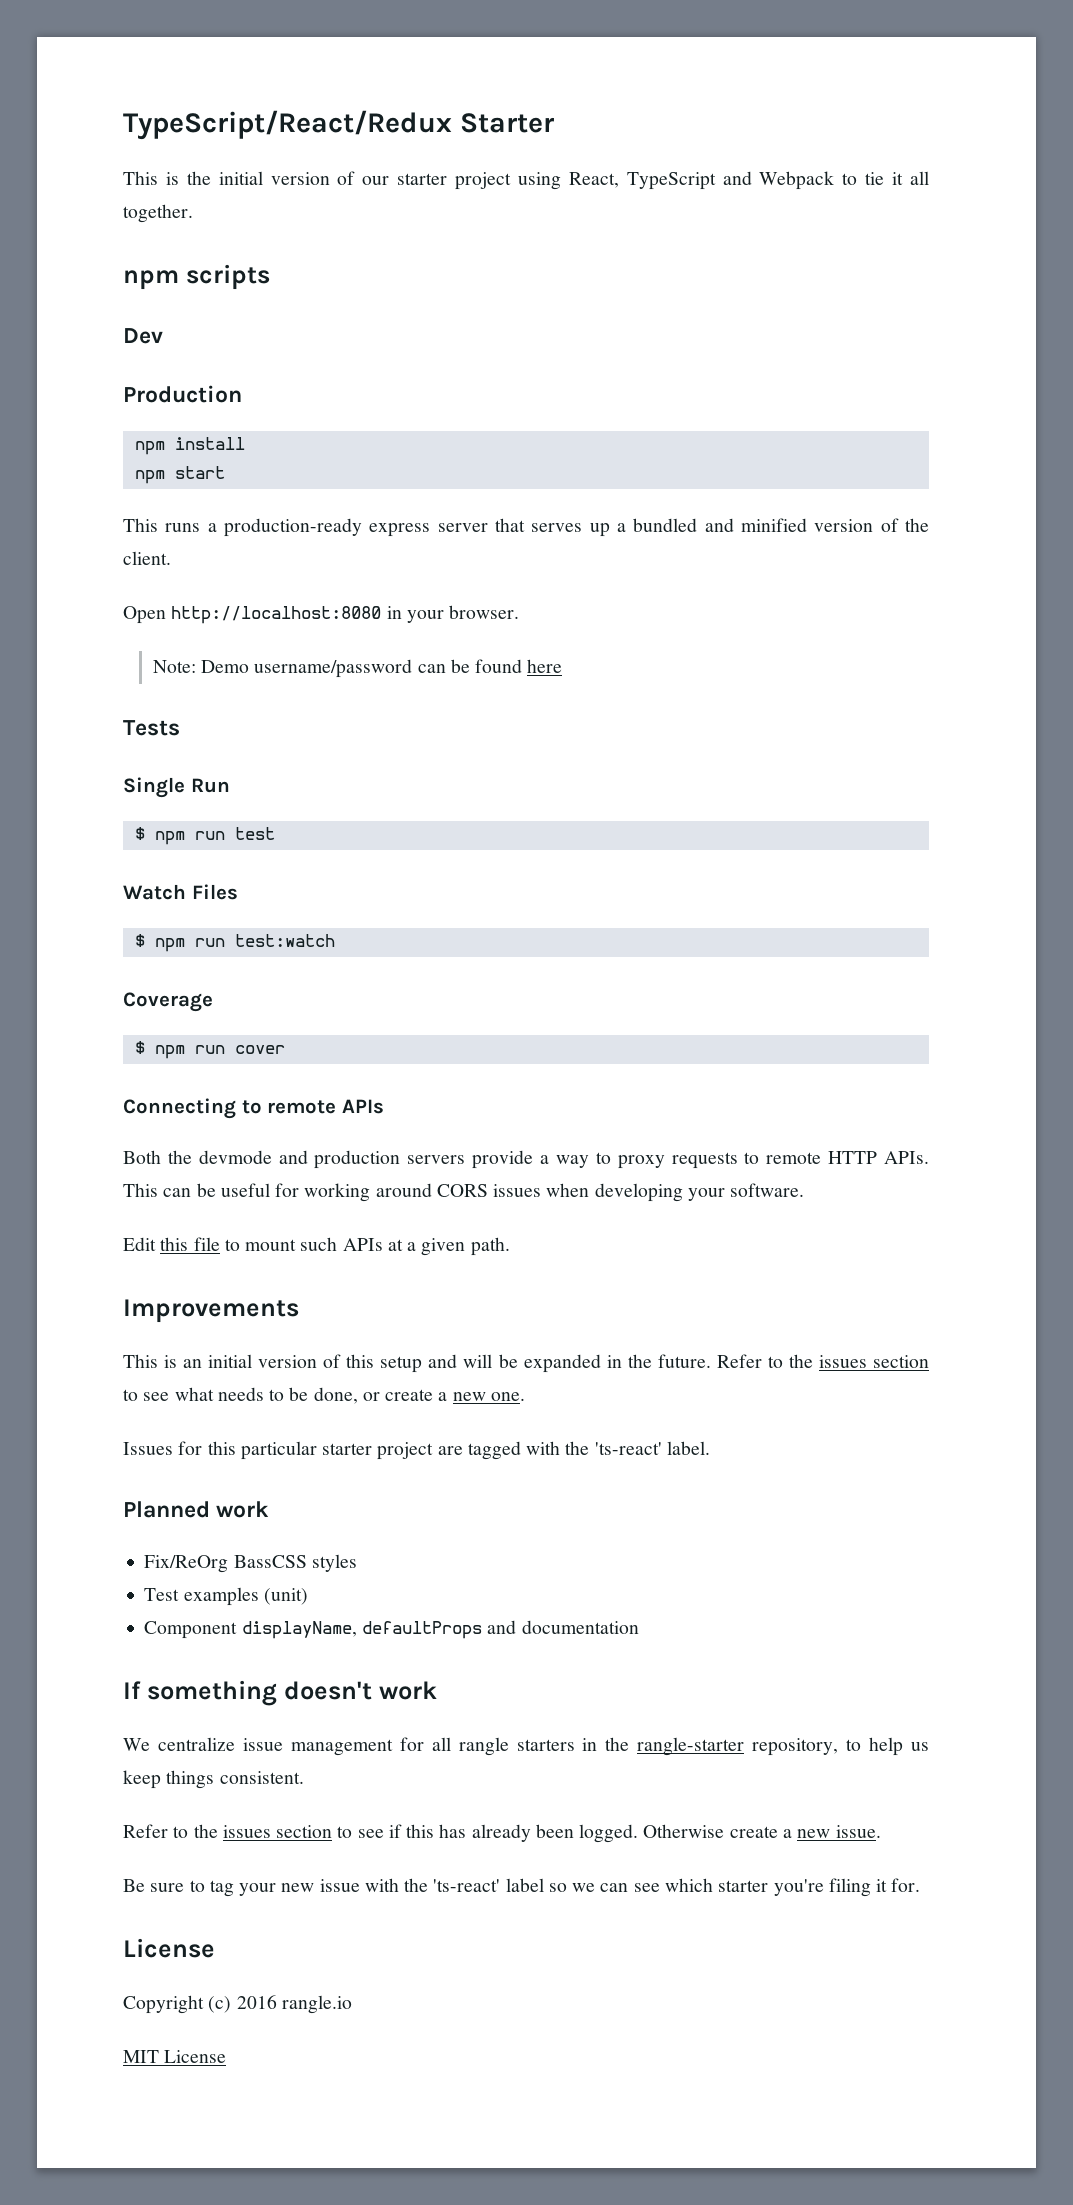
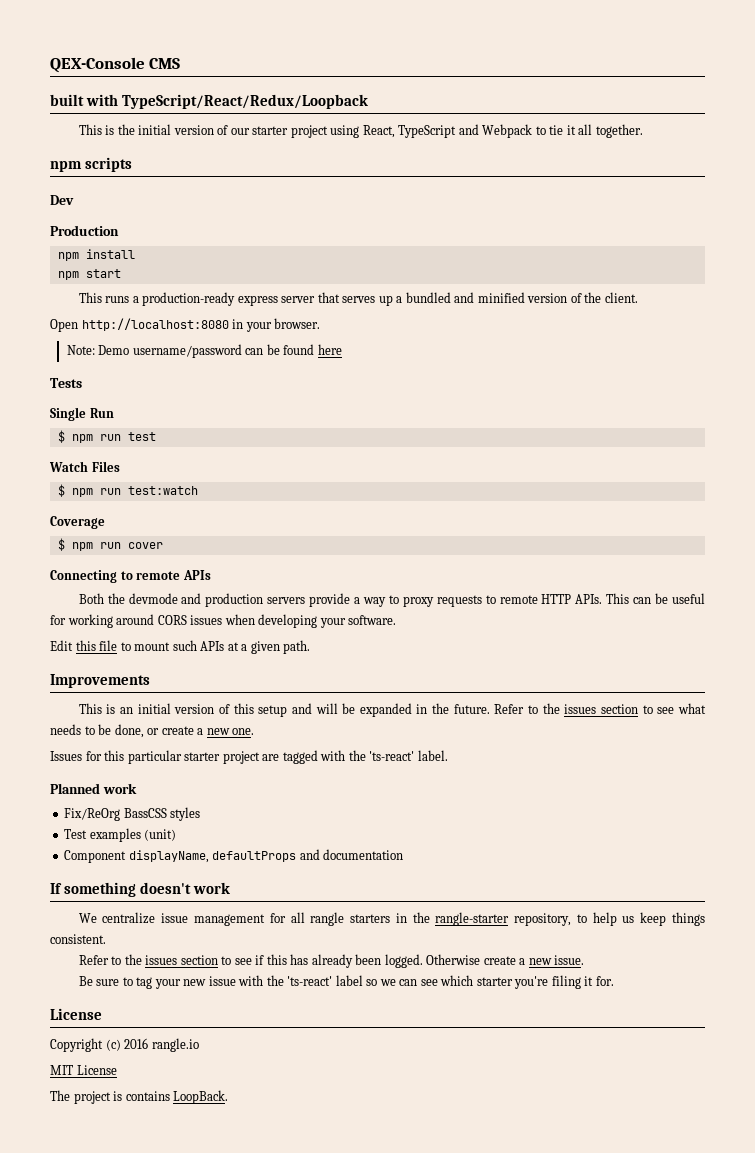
[123,110,554,140] TypeScript/React/Redux Starter -> [50,57,181,73] [50,94,369,109] QEX-Console CMS // built with TypeScript/React/Redux/Loopback
(227, 2056) none -> [50,1090,229,1104] // The project is contains LoopBack.

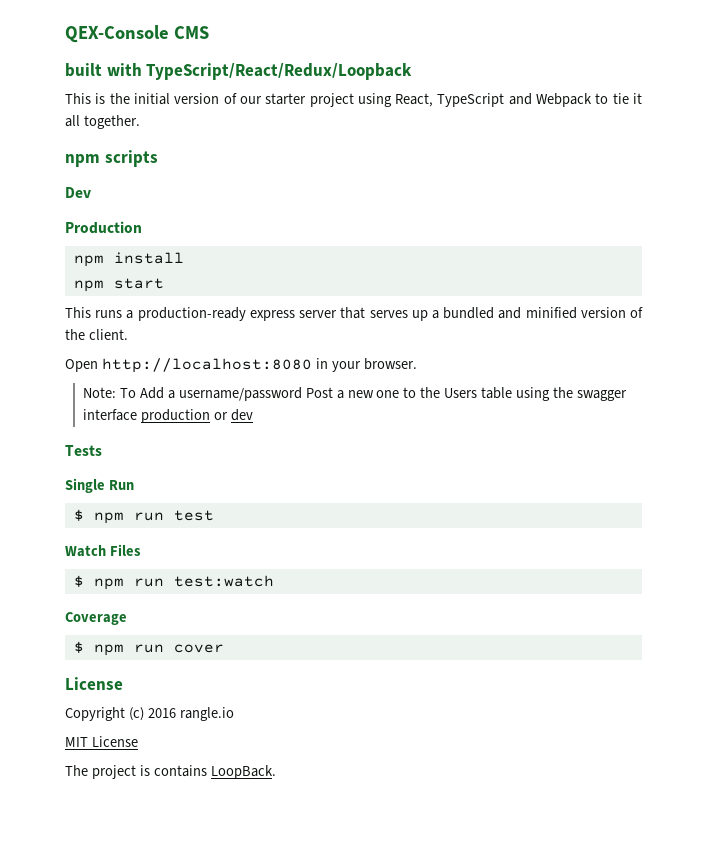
[98,344,342,358] Demo username/password can be found here -> [120,387,627,401] [83,409,253,423] To Add a username/password Post a new one to the Users table using the swagger interface production or dev
[50,570,211,583] [78,593,706,607] [50,614,397,628] [50,640,311,654] [50,674,150,688] [78,703,706,717] [50,724,255,738] [50,750,448,764] [50,783,137,794] [64,807,201,821] [64,828,177,842] [64,849,404,863] [50,882,231,897] [78,912,706,926] [50,934,106,944] [78,954,585,968] [78,975,614,989] // Connecting to remote APIs // Both the devmode and production servers provide a way to proxy requests to remote HTTP APIs. This can be useful for working around CORS issues when developing your software. // Edit this file to mount such APIs at a given path. // Improvements // This is an initial version of this setup and will be expanded in the future. Refer to the issues section to see what needs to be done, or create a new one. // Issues for this particular starter project are tagged with the 'ts-react' label. // Planned work // Fix/ReOrg BassCSS styles // Test examples (unit) // Component displayName, defaultProps and documentation // If something doesn't work // We centralize issue management for all rangle starters in the rangle-starter repository, to help us keep things consistent. // Refer to the issues section to see if this has already been logged. Otherwise create a new issue. // Be sure to tag your new issue with the 'ts-react' label so we can see which starter you're filing it for. -> (224, 648) none

